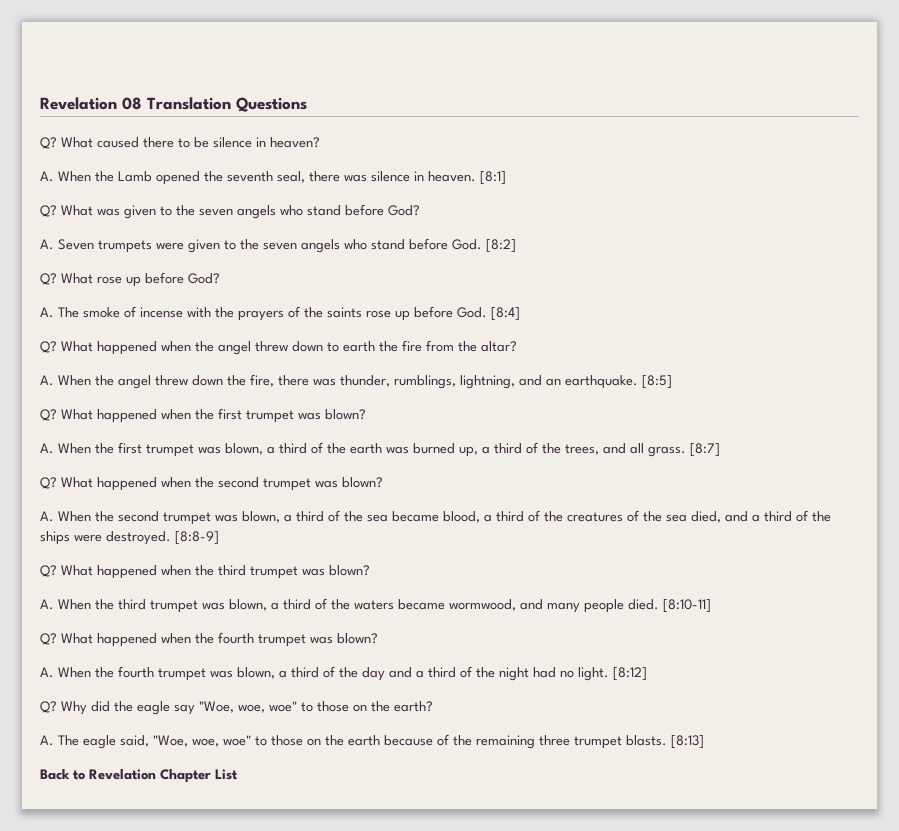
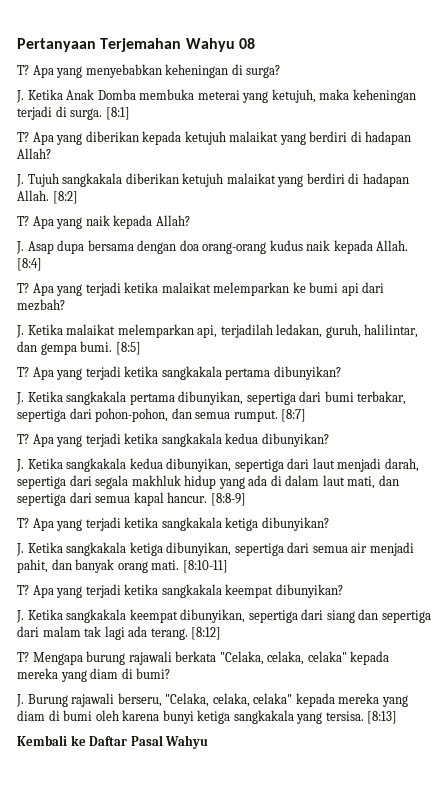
[40,97,307,112] [40,137,320,149] [40,171,506,185] [40,204,420,219] [40,238,516,253] [40,272,220,287] [40,306,520,321] [40,340,517,355] [40,374,672,389] [40,408,366,423] [40,442,720,457] [40,477,383,491] [40,510,831,525] [40,531,219,545] [40,565,370,579] [40,598,711,613] [40,632,378,647] [40,666,647,681] [40,701,433,715] [40,734,704,749] [40,769,238,783] Revelation 08 Translation Questions // Q? What caused there to be silence in heaven? // A. When the Lamb opened the seventh seal, there was silence in heaven. [8:1] // Q? What was given to the seven angels who stand before God? // A. Seven trumpets were given to the seven angels who stand before God. [8:2] // Q? What rose up before God? // A. The smoke of incense with the prayers of the saints rose up before God. [8:4] // Q? What happened when the angel threw down to earth the fire from the altar? // A. When the angel threw down the fire, there was thunder, rumblings, lightning, and an earthquake. [8:5] // Q? What happened when the first trumpet was blown? // A. When the first trumpet was blown, a third of the earth was burned up, a third of the trees, and all grass. [8:7] // Q? What happened when the second trumpet was blown? // A. When the second trumpet was blown, a third of the sea became blood, a third of the creatures of the sea died, and a third of the ships were destroyed. [8:8-9] // Q? What happened when the third trumpet was blown? // A. When the third trumpet was blown, a third of the waters became wormwood, and many people died. [8:10-11] // Q? What happened when the fourth trumpet was blown? // A. When the fourth trumpet was blown, a third of the day and a third of the night had no light. [8:12] // Q? Why did the eagle say "Woe, woe, woe" to those on the earth? // A. The eagle said, "Woe, woe, woe" to those on the earth because of the remaining three trumpet blasts. [8:13] // Back to Revelation Chapter List -> [17,38,255,52] [17,64,281,78] [16,89,416,103] [17,106,130,120] [17,131,412,145] [17,148,51,159] [16,173,409,187] [17,190,78,204] [17,215,190,229] [16,240,409,254] [17,258,42,271] [17,282,385,296] [17,299,65,311] [16,324,419,338] [17,341,141,355] [17,366,341,380] [16,391,407,405] [17,408,307,422] [17,433,329,447] [16,458,419,472] [17,475,399,489] [17,492,246,506] [17,517,329,531] [16,542,414,556] [17,559,228,573] [17,584,343,598] [16,609,431,623] [17,626,222,640] [17,651,390,665] [17,668,171,682] [16,693,408,707] [17,710,398,724] [17,735,209,749] Pertanyaan Terjemahan Wahyu 08 // T? Apa yang menyebabkan keheningan di surga? // J. Ketika Anak Domba membuka meterai yang ketujuh, maka keheningan terjadi di surga. [8:1] // T? Apa yang diberikan kepada ketujuh malaikat yang berdiri di hadapan Allah? // J. Tujuh sangkakala diberikan ketujuh malaikat yang berdiri di hadapan Allah. [8:2] // T? Apa yang naik kepada Allah? // J. Asap dupa bersama dengan doa orang-orang kudus naik kepada Allah. [8:4] // T? Apa yang terjadi ketika malaikat melemparkan ke bumi api dari mezbah? // J. Ketika malaikat melemparkan api, terjadilah ledakan, guruh, halilintar, dan gempa bumi. [8:5] // T? Apa yang terjadi ketika sangkakala pertama dibunyikan? // J. Ketika sangkakala pertama dibunyikan, sepertiga dari bumi terbakar, sepertiga dari pohon-pohon, dan semua rumput. [8:7] // T? Apa yang terjadi ketika sangkakala kedua dibunyikan? // J. Ketika sangkakala kedua dibunyikan, sepertiga dari laut menjadi darah, sepertiga dari segala makhluk hidup yang ada di dalam laut mati, dan sepertiga dari semua kapal hancur. [8:8-9] // T? Apa yang terjadi ketika sangkakala ketiga dibunyikan? // J. Ketika sangkakala ketiga dibunyikan, sepertiga dari semua air menjadi pahit, dan banyak orang mati. [8:10-11] // T? Apa yang terjadi ketika sangkakala keempat dibunyikan? // J. Ketika sangkakala keempat dibunyikan, sepertiga dari siang dan sepertiga dari malam tak lagi ada terang. [8:12] // T? Mengapa burung rajawali berkata "Celaka, celaka, celaka" kepada mereka yang diam di bumi? // J. Burung rajawali berseru, "Celaka, celaka, celaka" kepada mereka yang diam di bumi oleh karena bunyi ketiga sangkakala yang tersisa. [8:13] // Kembali ke Daftar Pasal Wahyu

